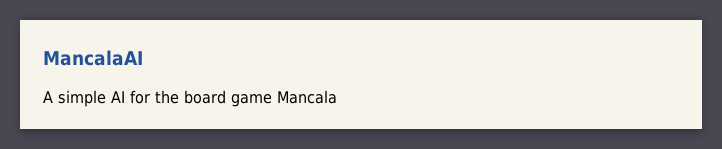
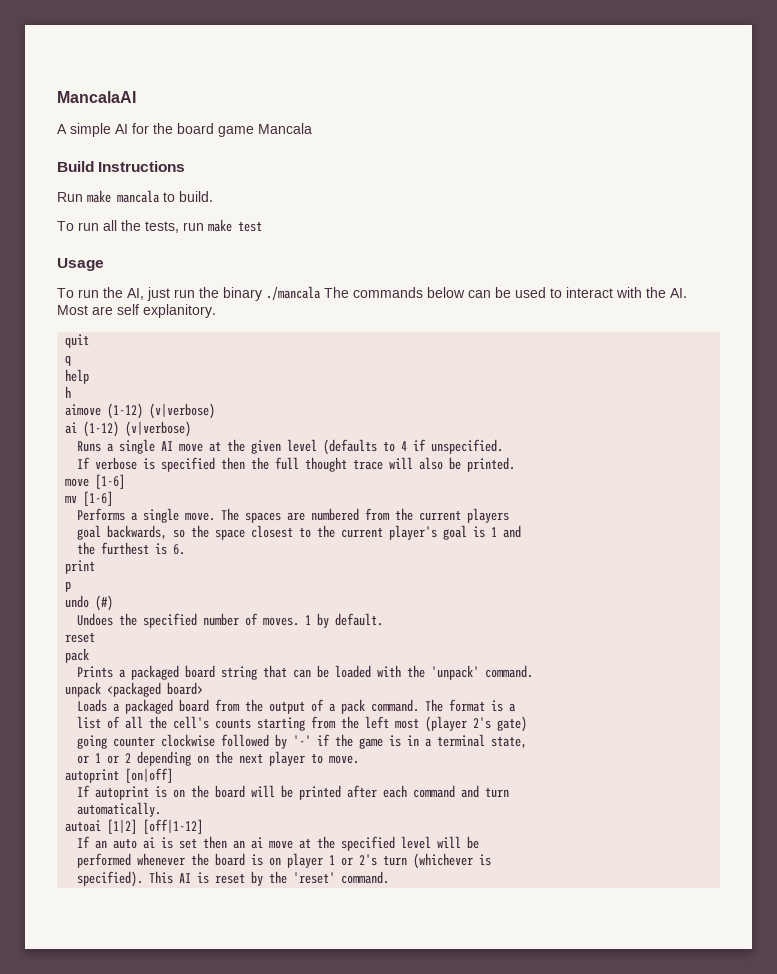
(337, 97) none -> [57,161,186,172] [57,190,213,203] [57,219,262,233] [57,258,104,271] [57,286,687,301] [57,304,216,318] [65,334,90,348] [65,355,72,366] [65,369,90,384] [65,386,72,398] [65,403,216,419] [65,421,192,437] [77,439,504,455] [77,457,516,472] [65,474,126,489] [65,491,114,506] [77,508,510,523] [77,525,522,540] [77,542,186,555] [65,560,96,574] [65,581,72,592] [65,595,114,611] [77,613,384,628] [65,632,96,643] [65,648,90,663] [77,665,534,680] [65,682,204,697] [77,699,517,714] [77,716,528,732] [77,734,528,749] [77,751,360,766] [65,768,174,783] [77,785,510,800] [77,802,162,817] [65,819,204,834] [77,836,480,851] [77,853,492,869] [77,871,390,887] // Build Instructions // Run make mancala to build. // To run all the tests, run make test // Usage // To run the AI, just run the binary ./mancala The commands below can be used to interact with the AI. Most are self explanitory. // quit // q // help // h // aimove (1-12) (v|verbose) // ai (1-12) (v|verbose) // Runs a single AI move at the given level (defaults to 4 if unspecified. // If verbose is specified then the full thought trace will also be printed. // move [1-6] // mv [1-6] // Performs a single move. The spaces are numbered from the current players // goal backwards, so the space closest to the current player's goal is 1 and // the furthest is 6. // print // p // undo (#) // Undoes the specified number of moves. 1 by default. // reset // pack // Prints a packaged board string that can be loaded with the 'unpack' command. // unpack <packaged board> // Loads a packaged board from the output of a pack command. The format is a // list of all the cell's counts starting from the left most (player 2's gate) // going counter clockwise followed by '-' if the game is in a terminal state, // or 1 or 2 depending on the next player to move. // autoprint [on|off] // If autoprint is on the board will be printed after each command and turn // automatically. // autoai [1|2] [off|1-12] // If an auto ai is set then an ai move at the specified level will be // performed whenever the board is on player 1 or 2's turn (whichever is // specified). This AI is reset by the 'reset' command.

